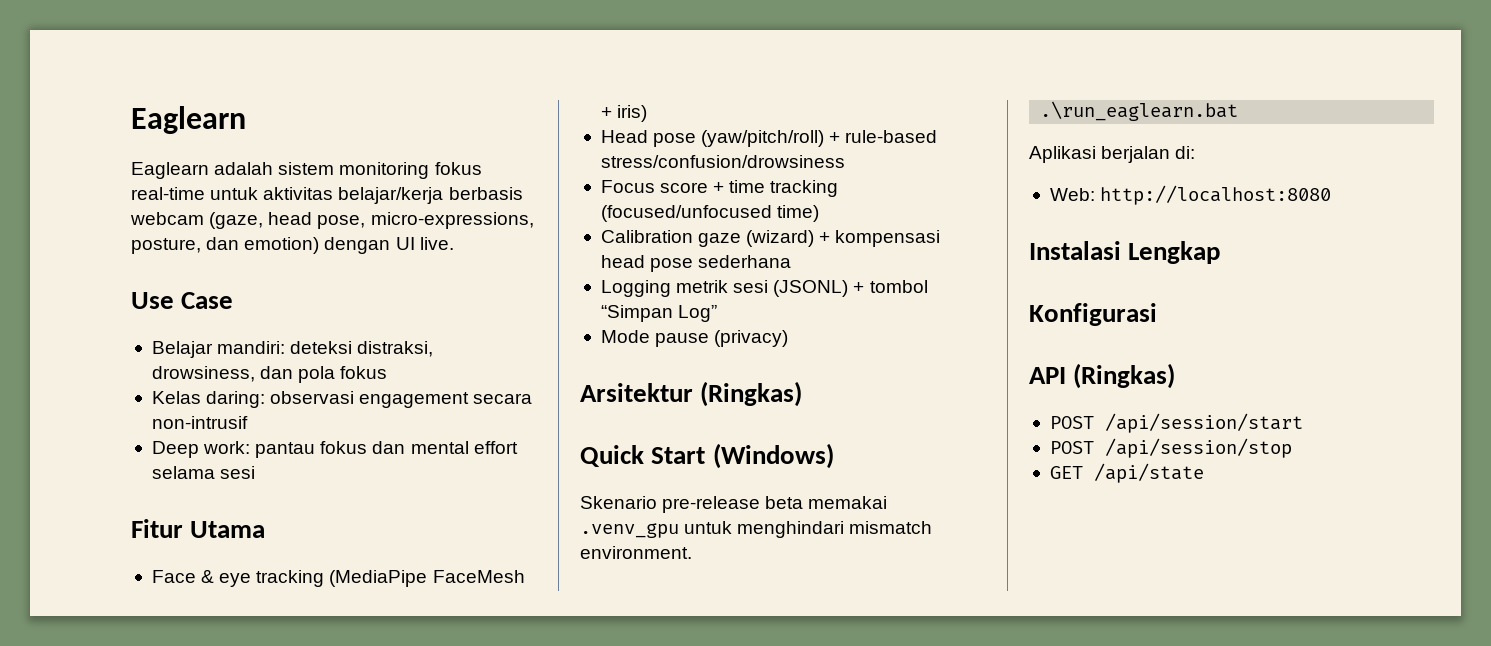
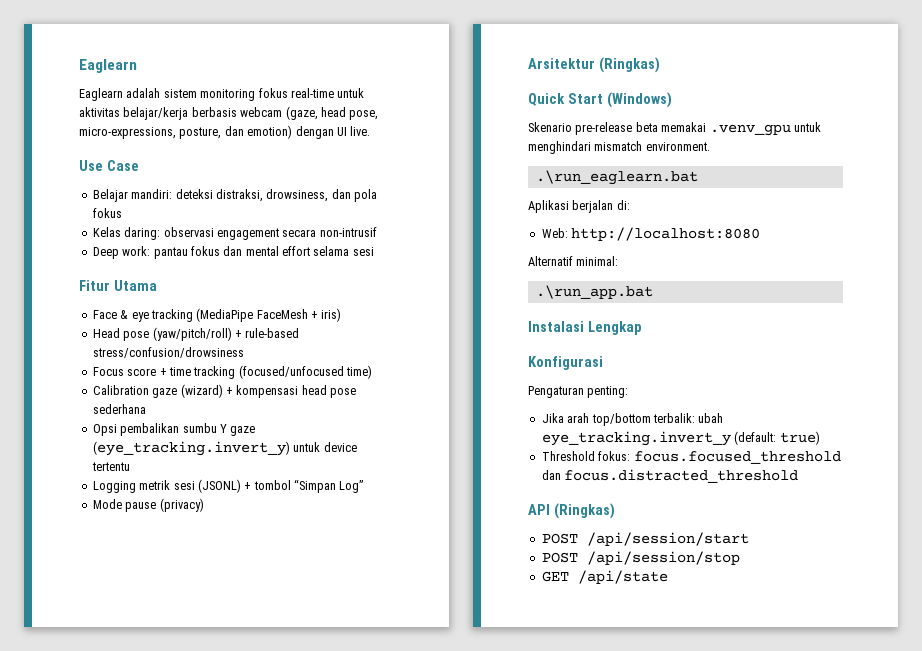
(792, 261) none -> [92,423,256,436] [92,441,357,456] [91,462,130,471] // Opsi pembalikan sumbu Y gaze (eye_tracking.invert_y) untuk device tertentu
(1332, 195) none -> [528,256,619,266] [535,285,653,299] // Alternatif minimal: // .\run_app.bat
(1157, 314) none -> [528,386,629,398] [541,413,724,426] [541,431,820,446] [541,451,841,464] [541,469,799,483] // Pengaturan penting: // Jika arah top/bottom terbalik: ubah eye_tracking.invert_y (default: true) // Threshold fokus: focus.focused_threshold dan focus.distracted_threshold

